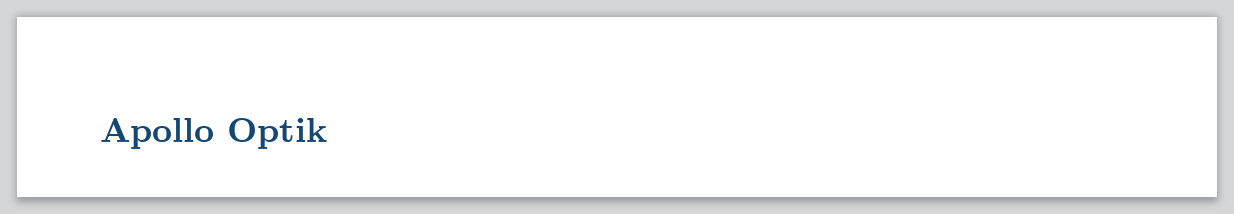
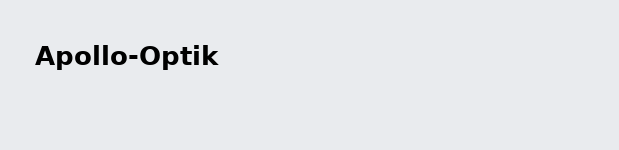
[100,118,327,149] Apollo Optik -> [35,45,219,70] Apollo-Optik

